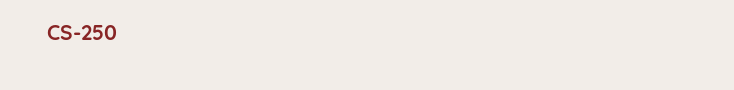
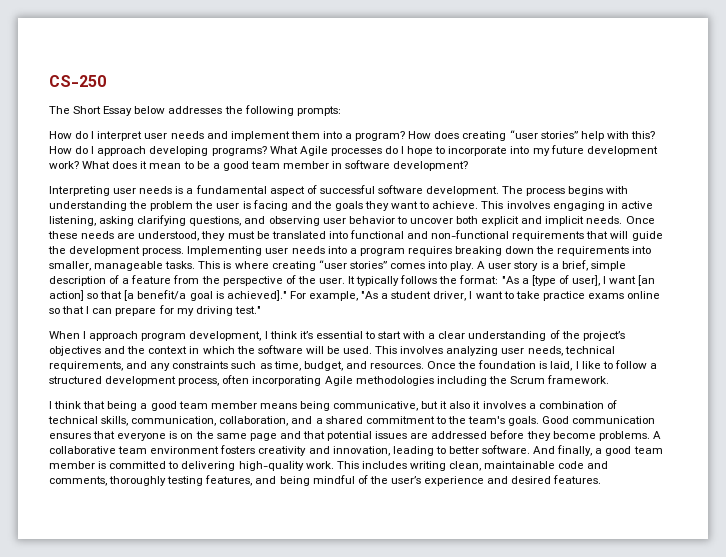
(117, 32) none -> [49,105,341,116] [49,130,655,141] [49,145,658,156] [49,160,469,171] [49,185,629,196] [49,200,653,211] [49,215,655,226] [48,230,663,241] [48,246,652,256] [49,260,626,271] [49,275,656,286] [49,290,661,301] [49,305,261,316] [49,330,625,341] [49,345,615,356] [49,360,657,371] [49,375,610,386] [49,400,617,411] [48,416,656,426] [49,430,661,441] [49,445,663,456] [49,461,609,471] [49,475,602,486] // The Short Essay below addresses the following prompts: // How do I interpret user needs and implement them into a program? How does creating “user stories” help with this? How do I approach developing programs? What Agile processes do I hope to incorporate into my future development work? What does it mean to be a good team member in software development? // Interpreting user needs is a fundamental aspect of successful software development. The process begins with understanding the problem the user is facing and the goals they want to achieve. This involves engaging in active listening, asking clarifying questions, and observing user behavior to uncover both explicit and implicit needs. Once these needs are understood, they must be translated into functional and non-functional requirements that will guide the development process. Implementing user needs into a program requires breaking down the requirements into smaller, manageable tasks. This is where creating “user stories” comes into play. A user story is a brief, simple description of a feature from the perspective of the user. It typically follows the format: "As a [type of user], I want [an action] so that [a benefit/a goal is achieved]." For example, "As a student driver, I want to take practice exams online so that I can prepare for my driving test." // When I approach program development, I think it’s essential to start with a clear understanding of the project’s objectives and the context in which the software will be used. This involves analyzing user needs, technical requirements, and any constraints such as time, budget, and resources. Once the foundation is laid, I like to follow a structured development process, often incorporating Agile methodologies including the Scrum framework. // I think that being a good team member means being communicative, but it also it involves a combination of technical skills, communication, collaboration, and a shared commitment to the team's goals. Good communication ensures that everyone is on the same page and that potential issues are addressed before they become problems. A collaborative team environment fosters creativity and innovation, leading to better software. And finally, a good team member is committed to delivering high-quality work. This includes writing clean, maintainable code and comments, thoroughly testing features, and being mindful of the user’s experience and desired features.

